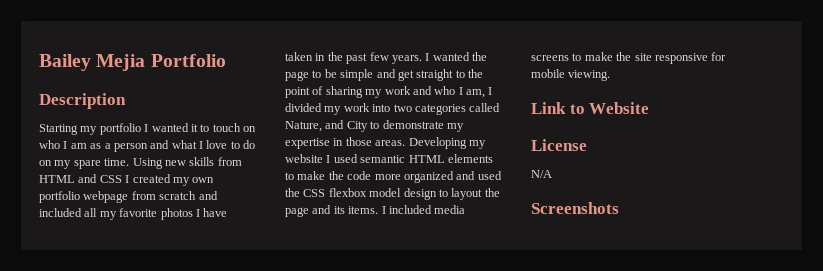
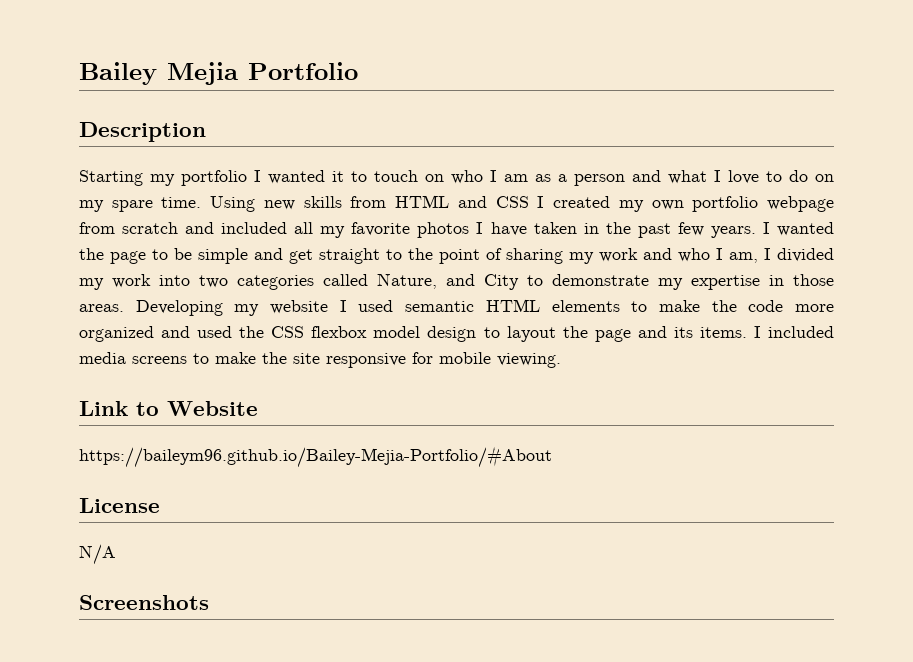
(650, 108) none -> [79,446,552,468] // https://baileym96.github.io/Bailey-Mejia-Portfolio/#About

